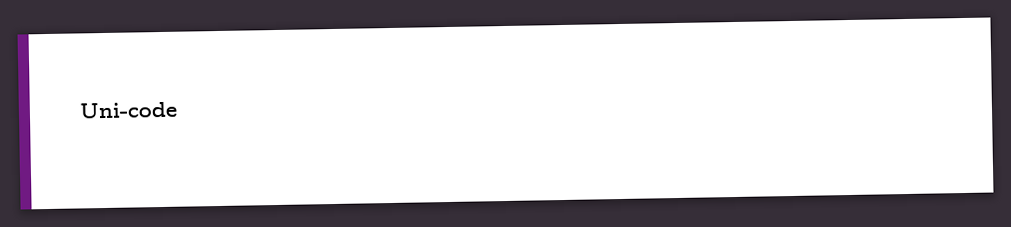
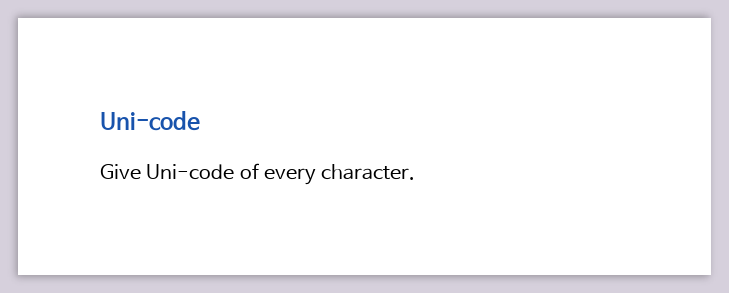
[79,101,178,119] Uni-code -> [100,111,200,131] [100,163,416,185] Uni-code // Give Uni-code of every character.

